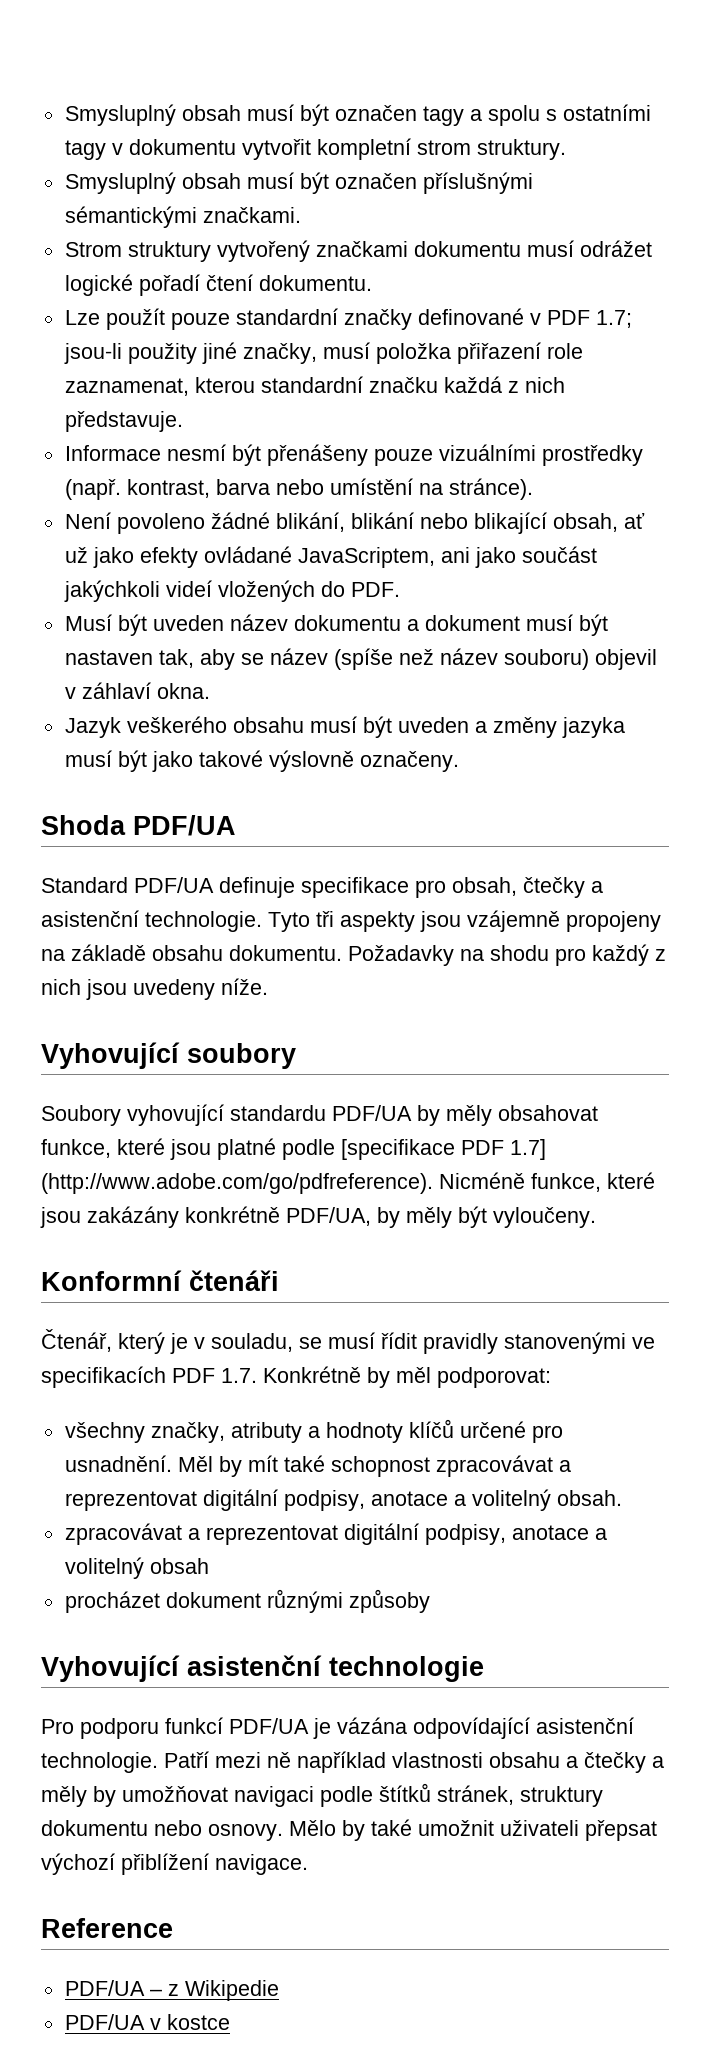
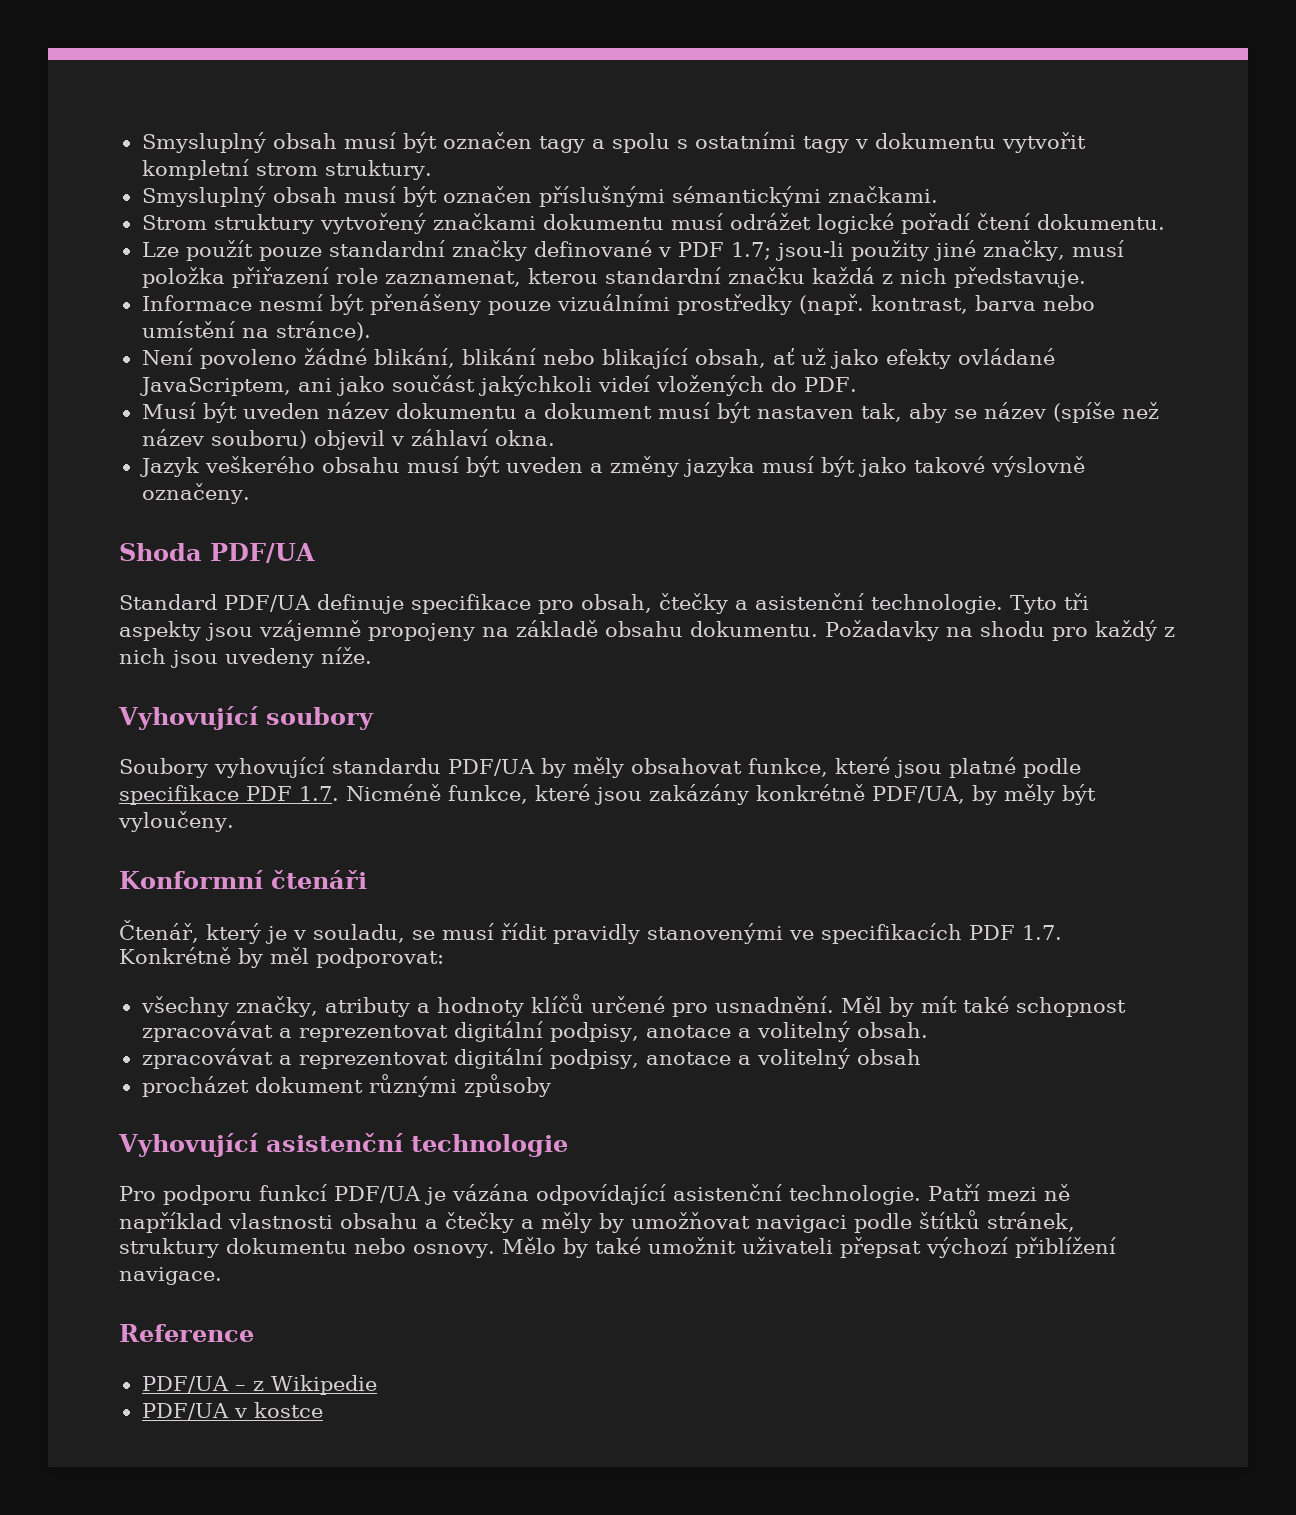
[341,1139,546,1160] [41,1173,433,1194] [specifikace PDF 1.7] (http://www.adobe.com/go/pdfreference). -> [119,785,339,805] specifikace PDF 1.7.

